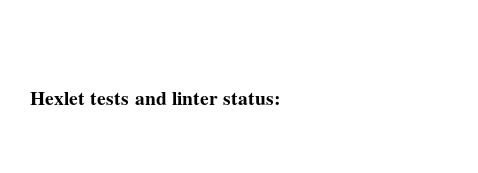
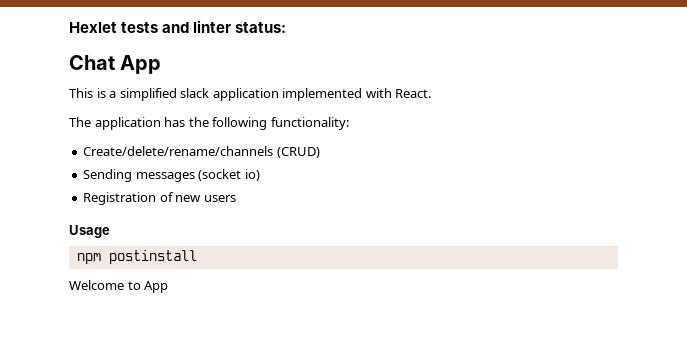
(282, 98) none -> [69,55,162,74] [69,88,432,101] [69,117,349,130] [83,146,320,158] [83,169,260,182] [83,192,236,205] [69,225,110,238] [76,250,197,264] [69,280,169,293] // Chat App // This is a simplified slack application implemented with React. // The application has the following functionality: // Create/delete/rename/channels (CRUD) // Sending messages (socket io) // Registration of new users // Usage // npm postinstall // Welcome to App

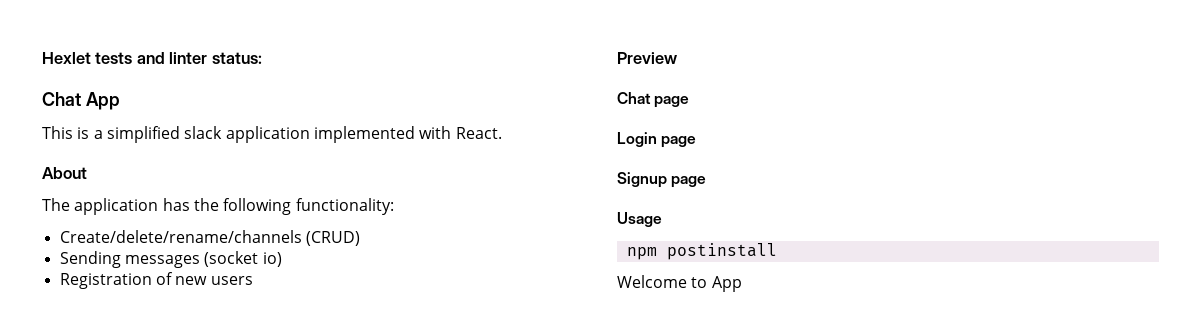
(432, 93) none -> [42,167,87,179] // About
(236, 198) none -> [617,52,677,64] [617,92,690,108] [617,132,697,148] [617,172,707,188] // Preview // Chat page // Login page // Signup page

